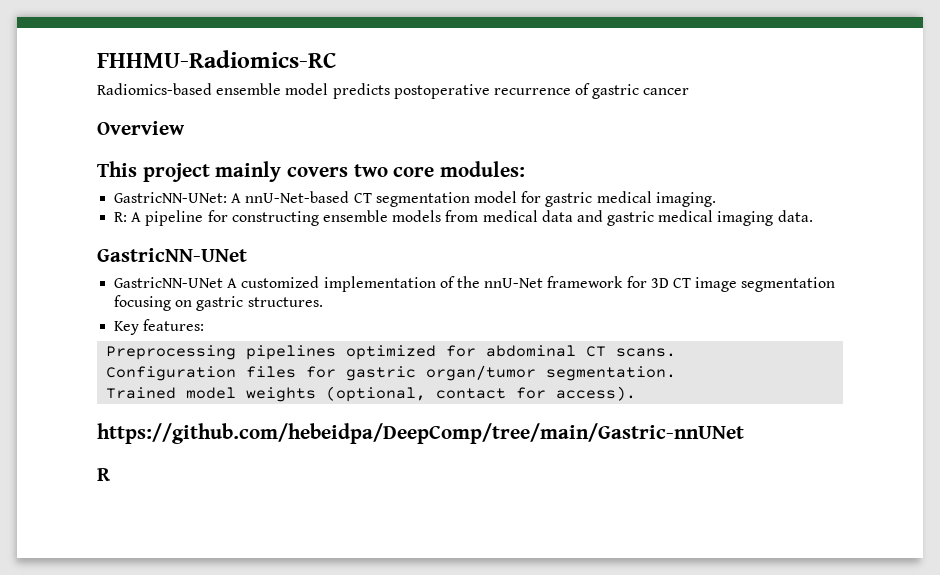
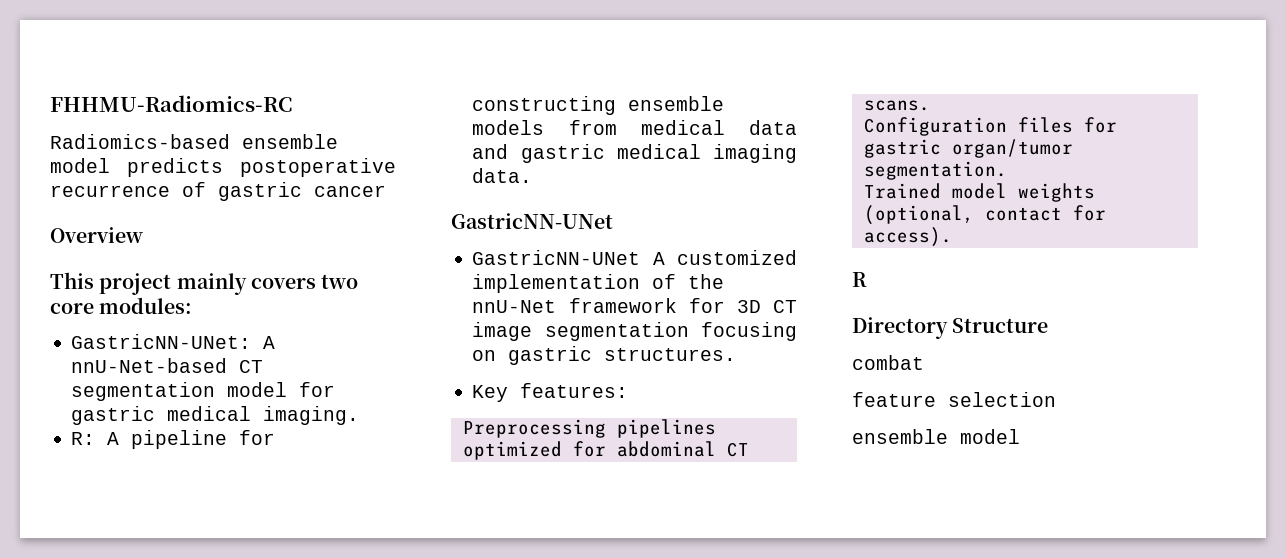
[97,423,744,444] [97,468,111,481] https://github.com/hebeidpa/DeepComp/tree/main/Gastric-nnUNet // R -> [852,272,867,287] [852,317,1049,339] [852,355,924,370] [852,392,1056,407] [852,429,1020,444] R // Directory Structure // combat // feature selection // ensemble model

